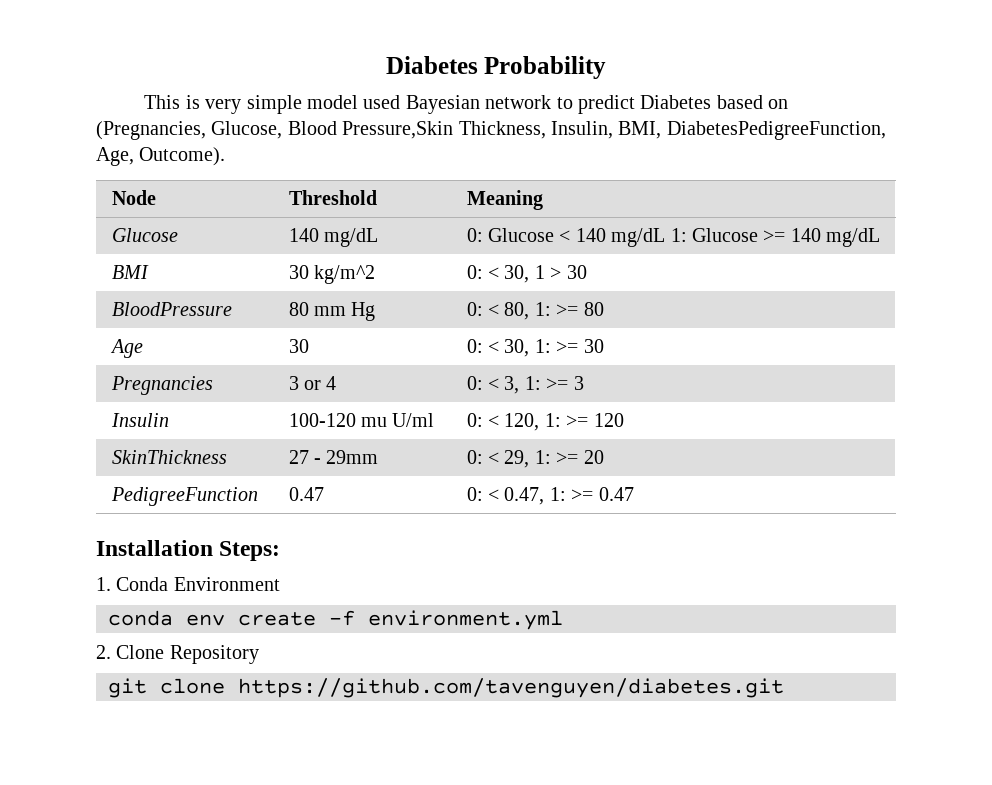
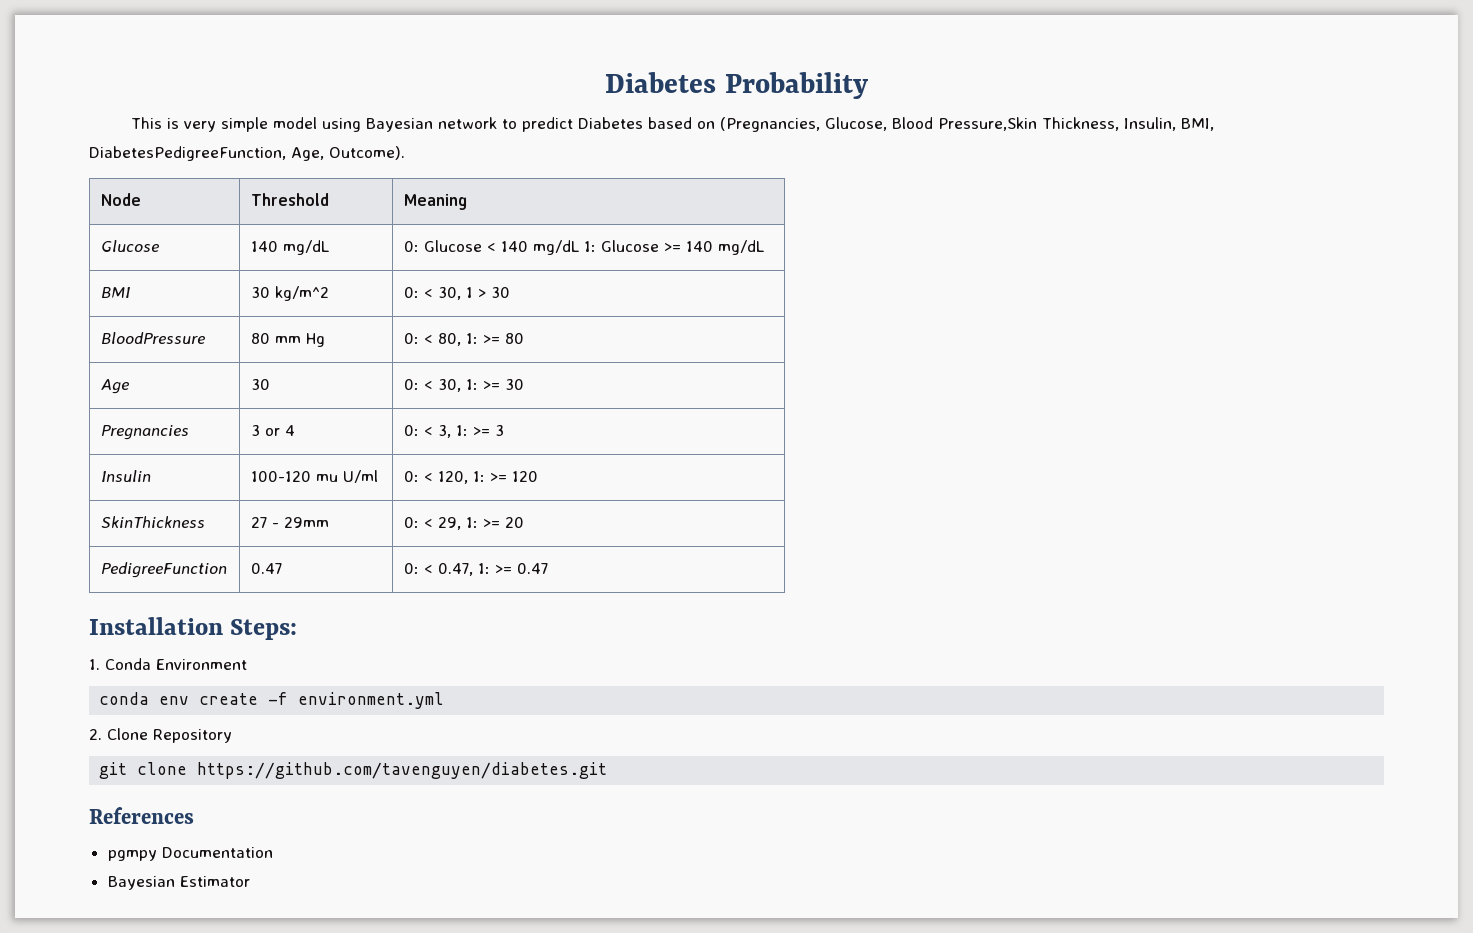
[363,95,401,109] used -> [321,118,361,132] using
(784, 688) none -> [89,807,194,824] [107,847,273,861] [107,876,250,890] // References // pgmpy Documentation // Bayesian Estimator

